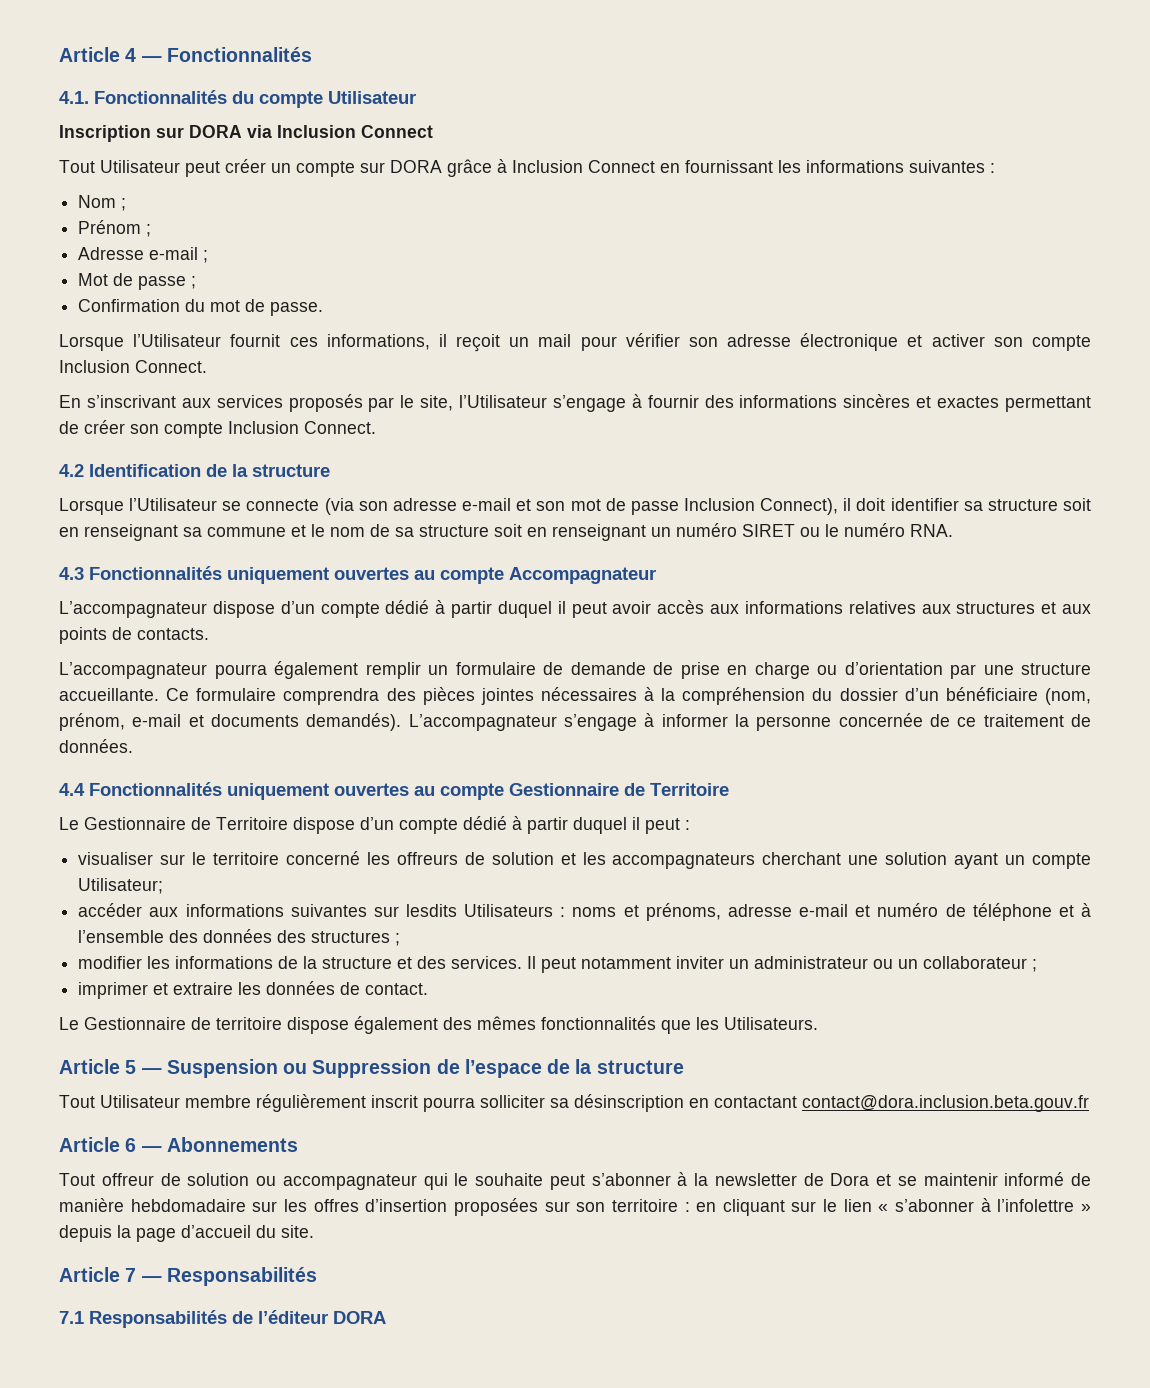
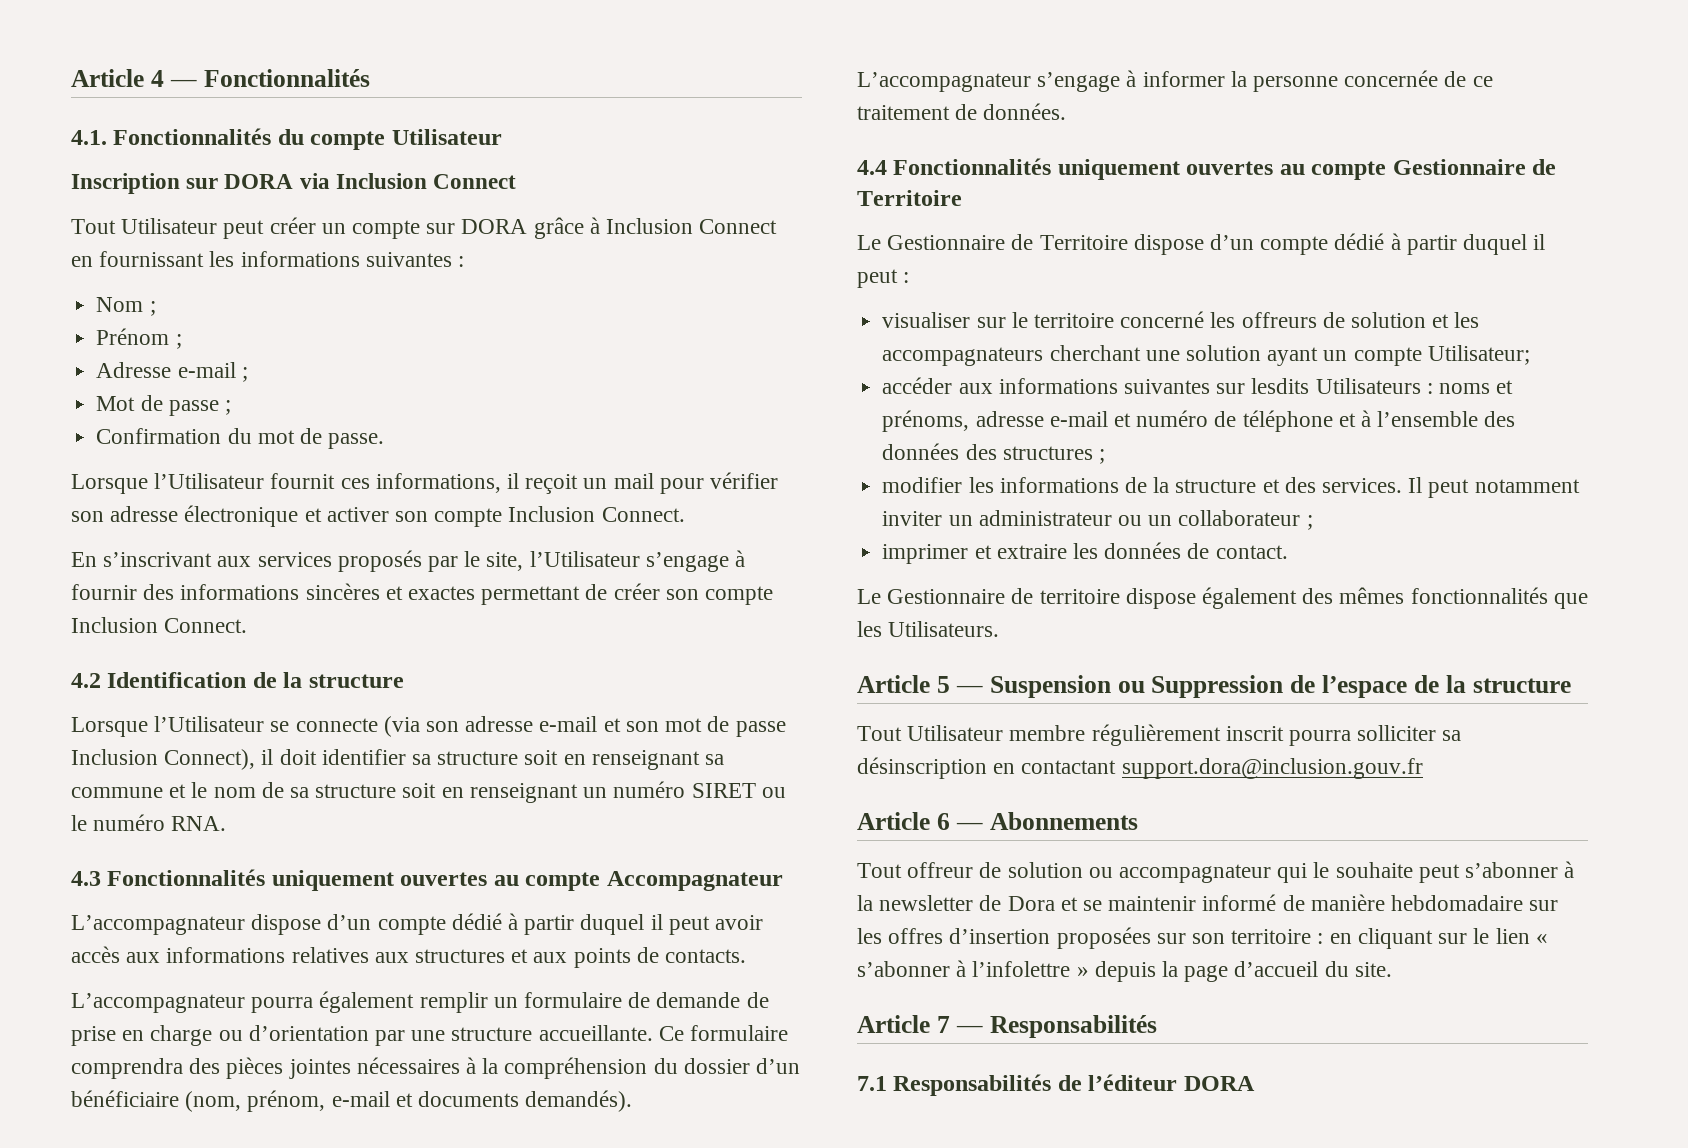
[802,1095,1089,1112] contact@dora.inclusion.beta.gouv.fr -> [1121,758,1423,779] support.dora@inclusion.gouv.fr

